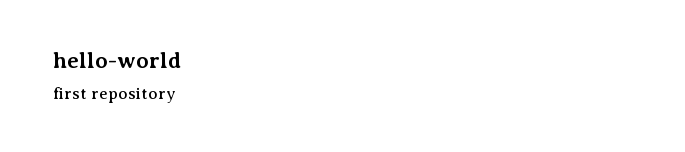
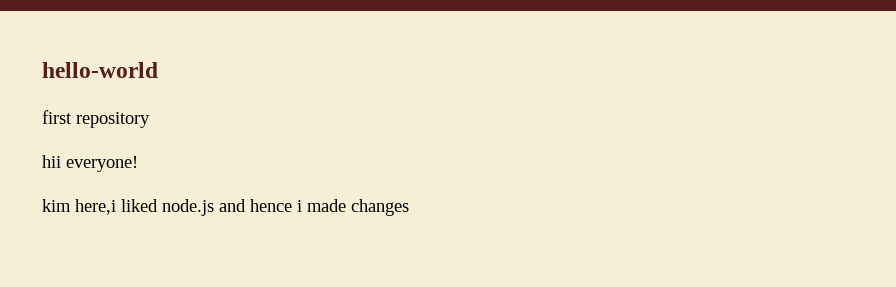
(177, 95) none -> [42,155,138,172] [42,199,409,216] // hii everyone! // kim here,i liked node.js and hence i made changes

